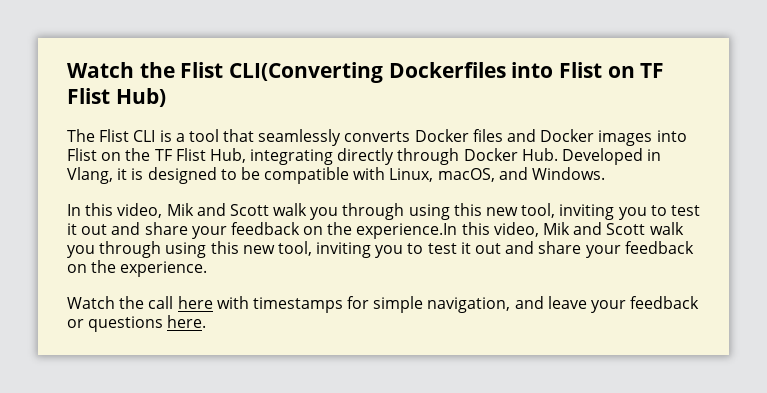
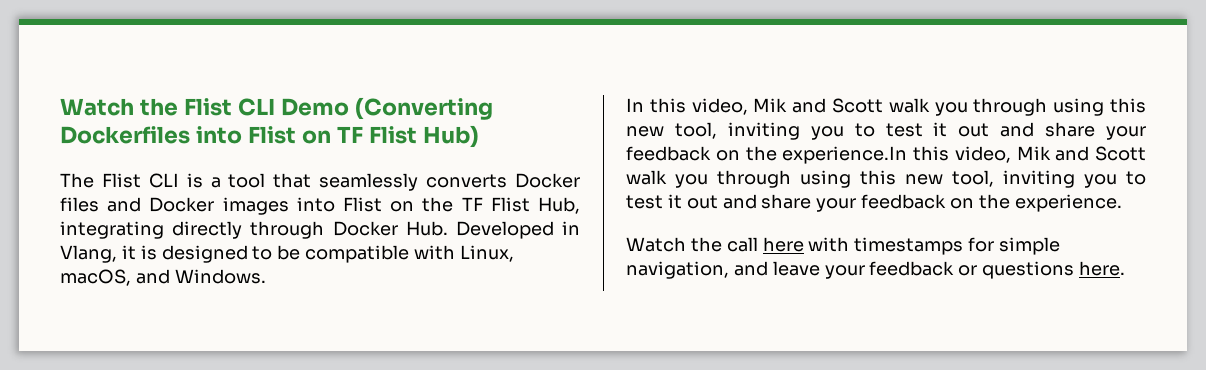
[229,62,384,83] CLI(Converting -> [237,97,493,120] CLI Demo (Converting

